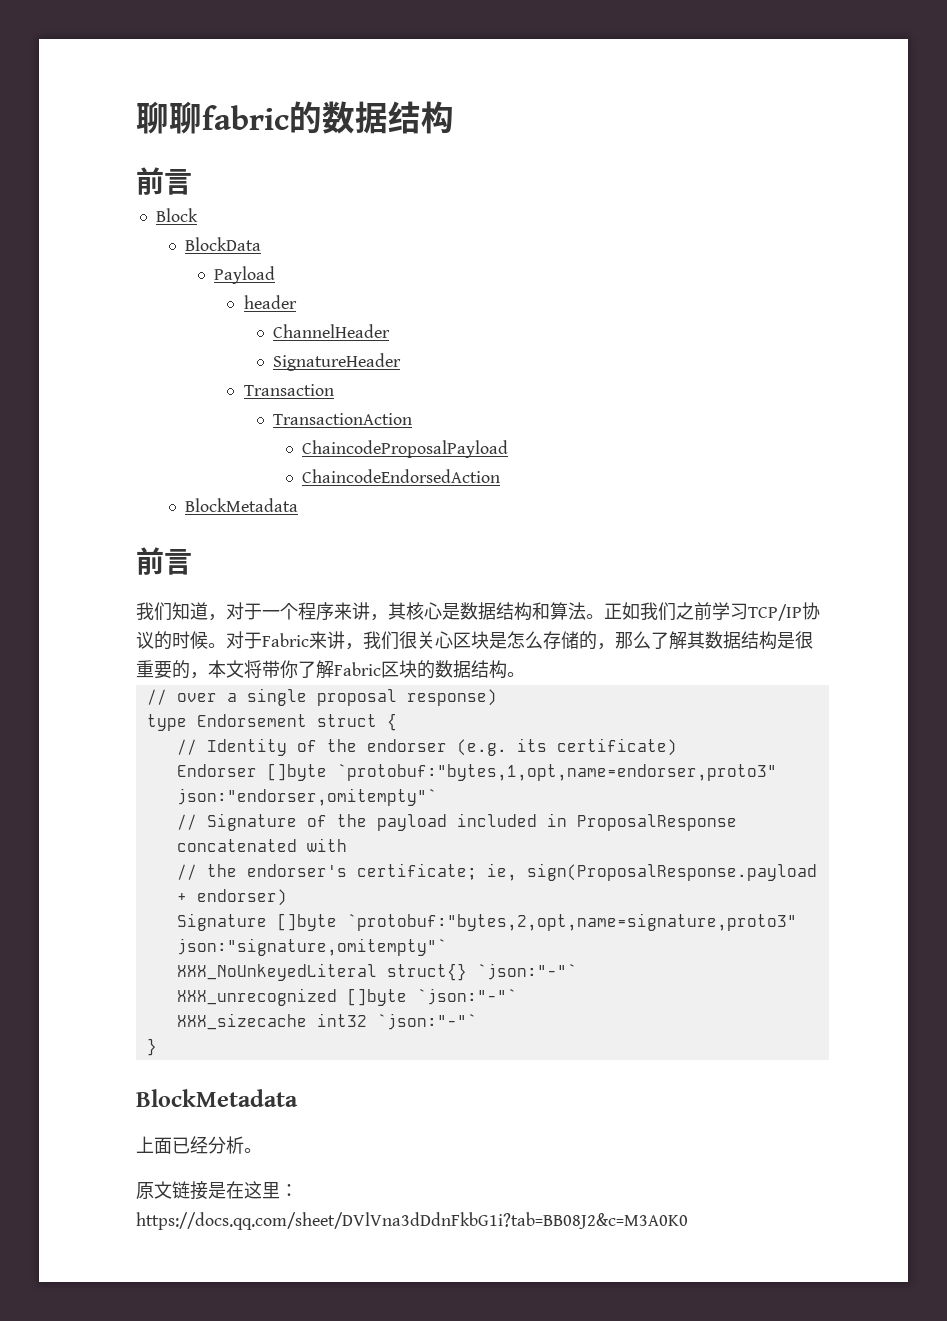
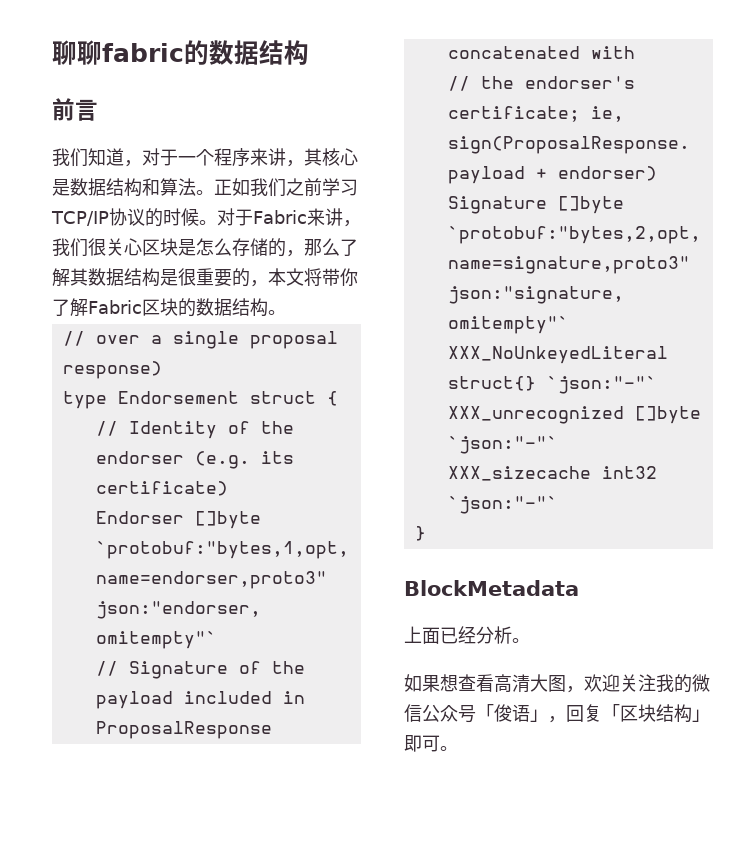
[155,208,198,222] [185,237,262,251] [214,266,276,284] [243,295,297,309] [272,324,390,338] [272,353,401,371] [243,384,334,396] [272,413,412,425] [302,440,509,458] [302,469,501,483] [185,498,299,512] [136,547,192,575] // Block // BlockData // Payload // header // ChannelHeader // SignatureHeader // Transaction // TransactionAction // ChaincodeProposalPayload // ChaincodeEndorsedAction // BlockMetadata // 前言 -> (98, 110) none
[136,1181,298,1200] [136,1212,688,1230] 原文链接是在这里：https://docs.qq.com/sheet/DVlVna3dDdnFkbG1i?tab=BB08J2&c=M3A0K0 -> [404,674,710,693] [404,704,710,723] [404,735,458,752] 如果想查看高清大图，欢迎关注我的微信公众号「俊语」，回复「区块结构」即可。

